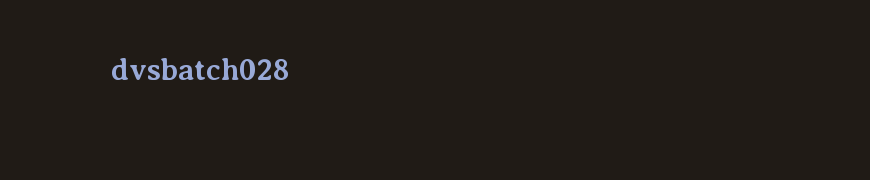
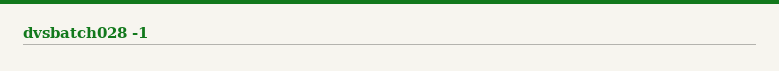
(290, 69) none -> [132,27,148,38] -1

